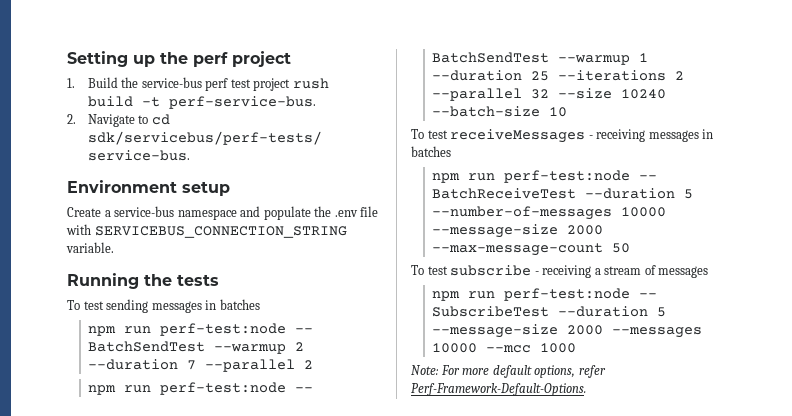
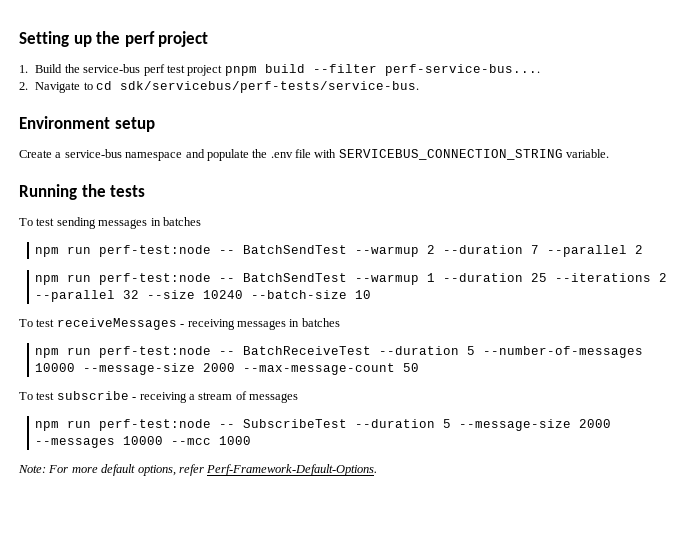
[292,78,329,89] [87,96,316,109] rush build -t perf-service-bus. -> [224,64,540,76] pnpm build --filter perf-service-bus....

